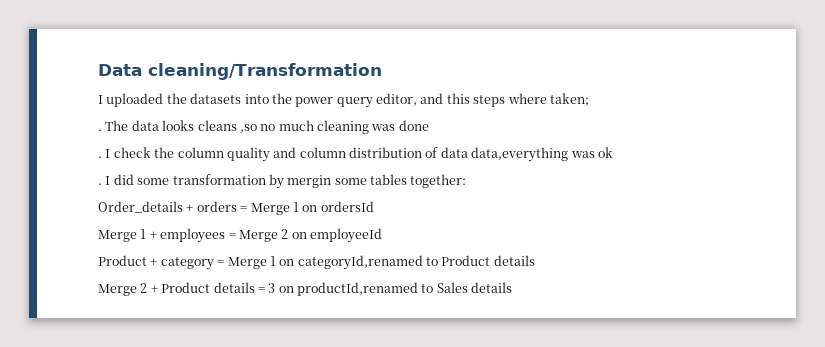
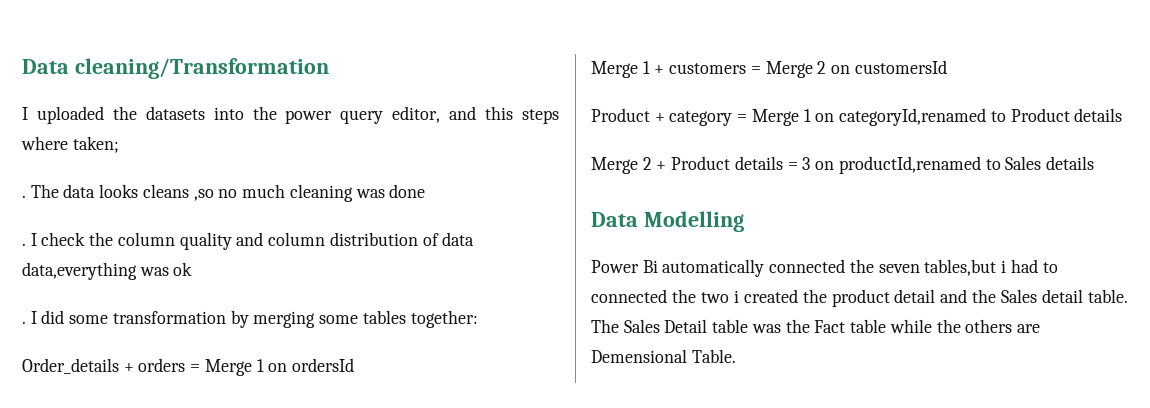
[287,175,332,188] mergin -> [253,311,316,328] merging
[160,228,226,243] employees -> [669,63,747,74] customers
[310,228,382,243] employeeId -> [854,60,947,74] customersId
(513, 287) none -> [591,211,744,232] [591,259,1058,277] [591,289,1128,307] [591,319,1040,333] [591,349,736,363] // Data Modelling // Power Bi automatically connected the seven tables,but i had to connected the two i created the product detail and the Sales detail table. The Sales Detail table was the Fact table while the others are Demensional Table.

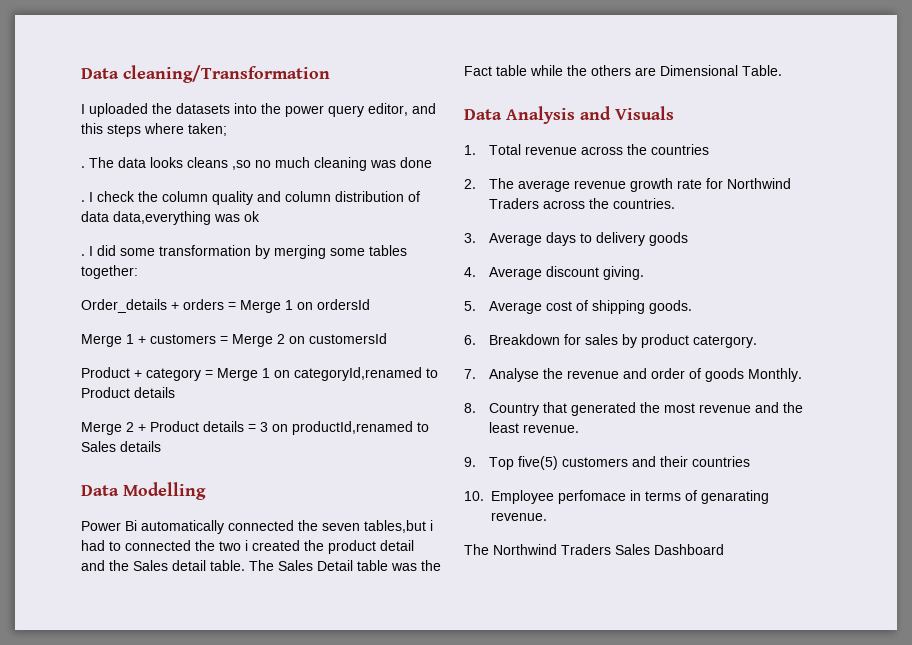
[591,349,687,363] Demensional -> [660,65,738,76] Dimensional
(736, 356) none -> [464,106,674,124] [464,144,709,155] [464,178,791,192] [488,198,675,209] [464,232,688,246] [464,266,644,280] [464,300,692,314] [464,334,757,348] [464,368,802,382] [464,402,803,416] [488,422,579,433] [464,456,750,470] [464,490,769,504] [491,512,547,521] [464,544,724,555] // Data Analysis and Visuals // 1. Total revenue across the countries // 2. The average revenue growth rate for Northwind Traders across the countries. // 3. Average days to delivery goods // 4. Average discount giving. // 5. Average cost of shipping goods. // 6. Breakdown for sales by product catergory. // 7. Analyse the revenue and order of goods Monthly. // 8. Country that generated the most revenue and the least revenue. // 9. Top five(5) customers and their countries // 10. Employee perfomace in terms of genarating revenue. // The Northwind Traders Sales Dashboard

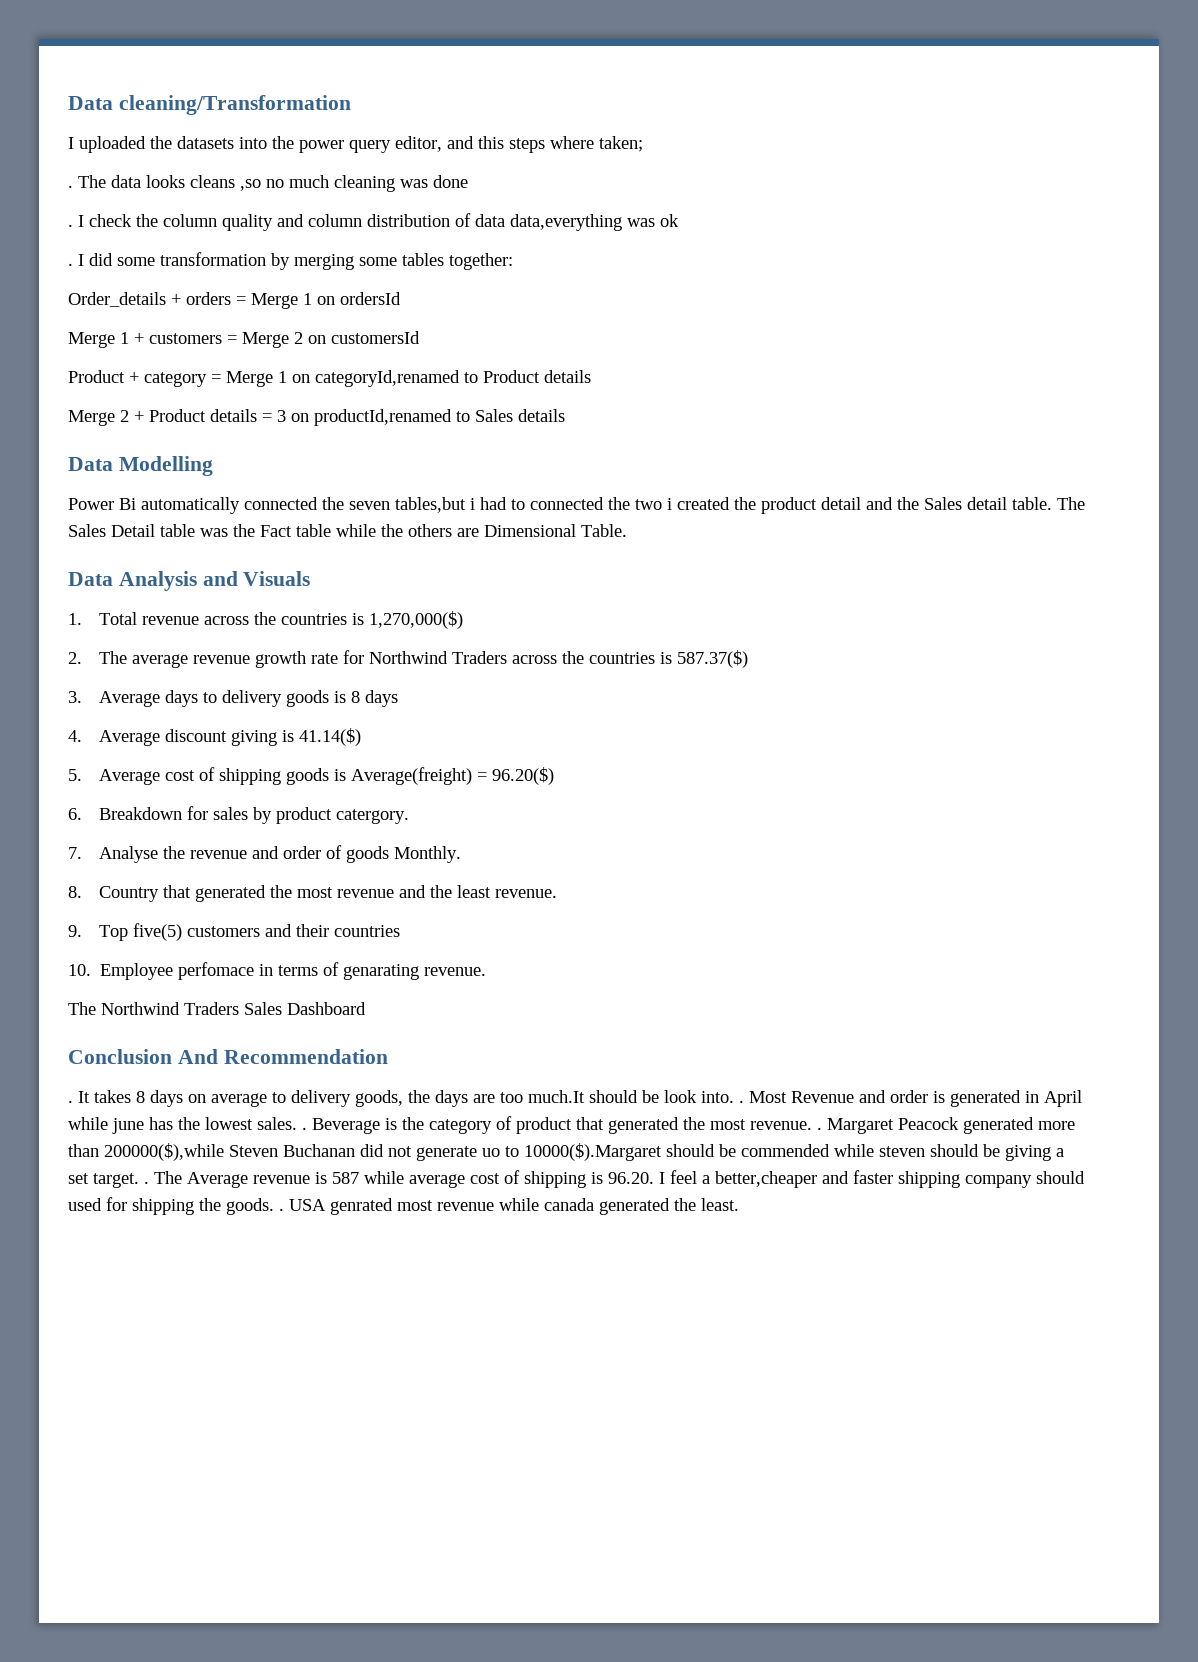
(709, 149) none -> [351,611,463,629] is 1,270,000($)
[612,198,675,209] countries. -> [588,650,748,668] countries is 587.37($)
(688, 239) none -> [333,690,398,707] is 8 days
[602,266,644,280] giving. -> [230,728,361,746] giving is 41.14($)
[648,300,692,314] goods. -> [285,767,554,785] goods is Average(freight) = 96.20($)
(724, 549) none -> [68,1049,388,1064] [68,1090,1082,1107] [68,1116,1075,1134] [68,1143,1064,1161] [68,1170,1085,1188] [68,1197,739,1215] // Conclusion And Recommendation // . It takes 8 days on average to delivery goods, the days are too much.It should be look into. . Most Revenue and order is generated in April while june has the lowest sales. . Beverage is the category of product that generated the most revenue. . Margaret Peacock generated more than 200000($),while Steven Buchanan did not generate uo to 10000($).Margaret should be commended while steven should be giving a set target. . The Average revenue is 587 while average cost of shipping is 96.20. I feel a better,cheaper and faster shipping company should used for shipping the goods. . USA genrated most revenue while canada generated the least.

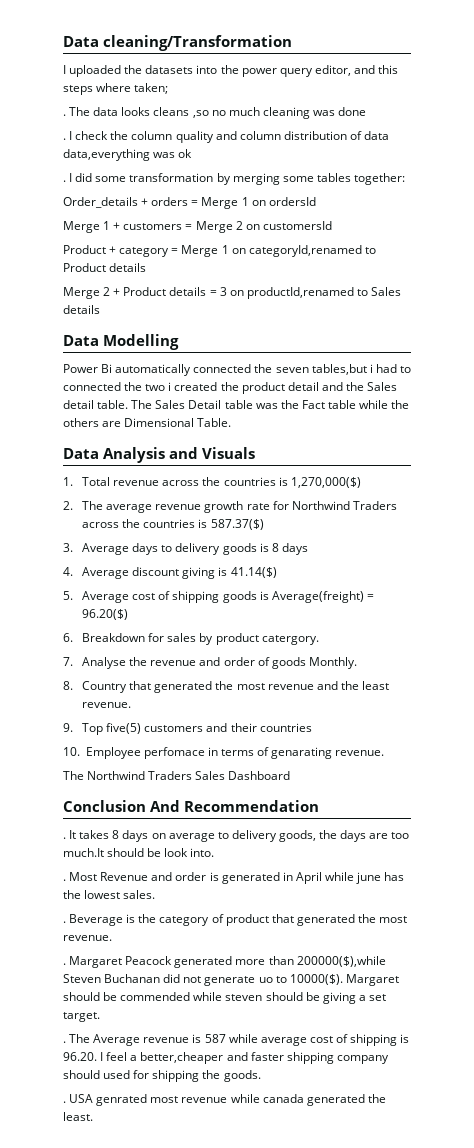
(734, 1097) none -> (215, 852) //
(297, 1123) none -> (156, 894) //
(812, 1125) none -> (112, 938) //
[524,1143,662,1161] 10000($).Margaret -> [289,974,399,986] 10000($). Margaret
(139, 1180) none -> (100, 1017) //
(274, 1206) none -> (261, 1076) //

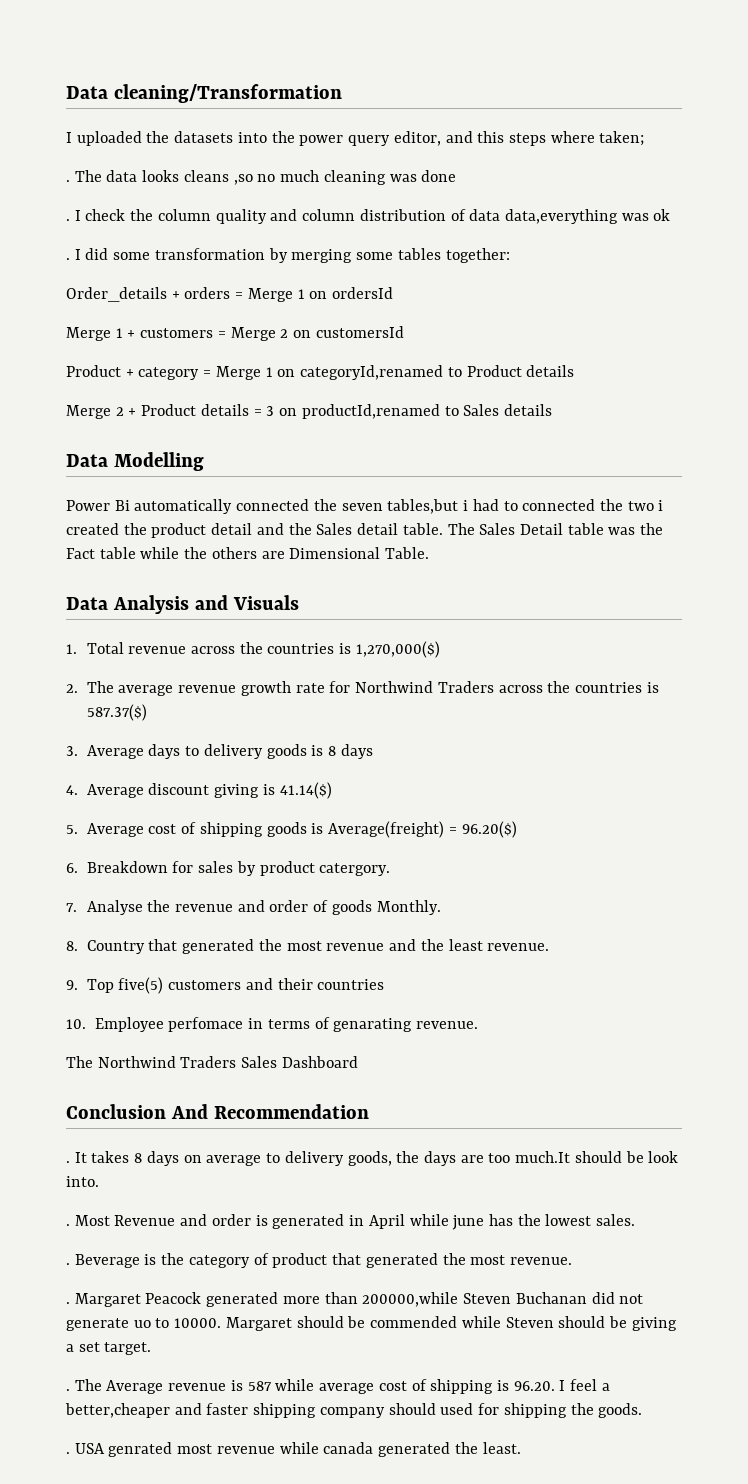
[296,956,386,967] 200000($),while -> [362,1292,459,1307] 200000,while
[289,974,343,985] 10000($). -> [174,1318,222,1328] 10000.
[225,994,263,1001] steven -> [505,1317,554,1328] Steven

